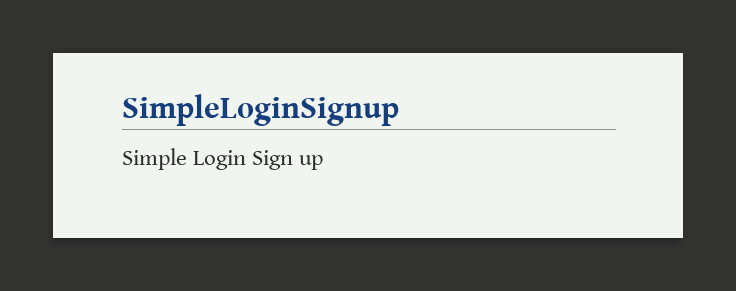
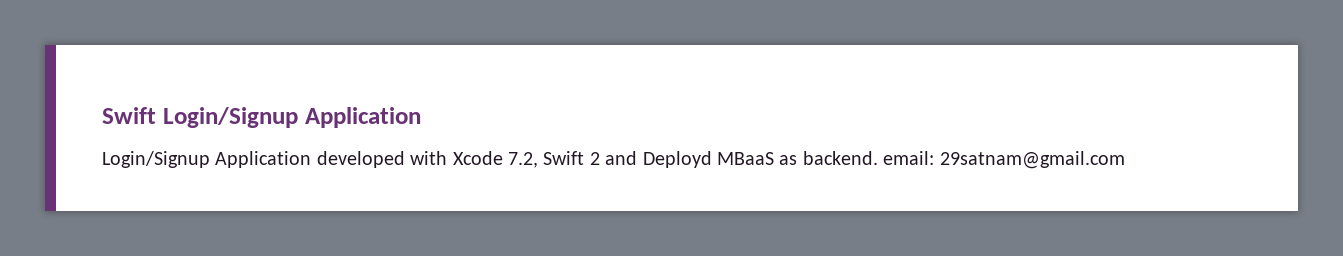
[122,94,399,126] [122,148,324,170] SimpleLoginSignup // Simple Login Sign up -> [102,107,421,128] [102,151,1125,169] Swift Login/Signup Application // Login/Signup Application developed with Xcode 7.2, Swift 2 and Deployd MBaaS as backend. email: 29satnam@gmail.com

